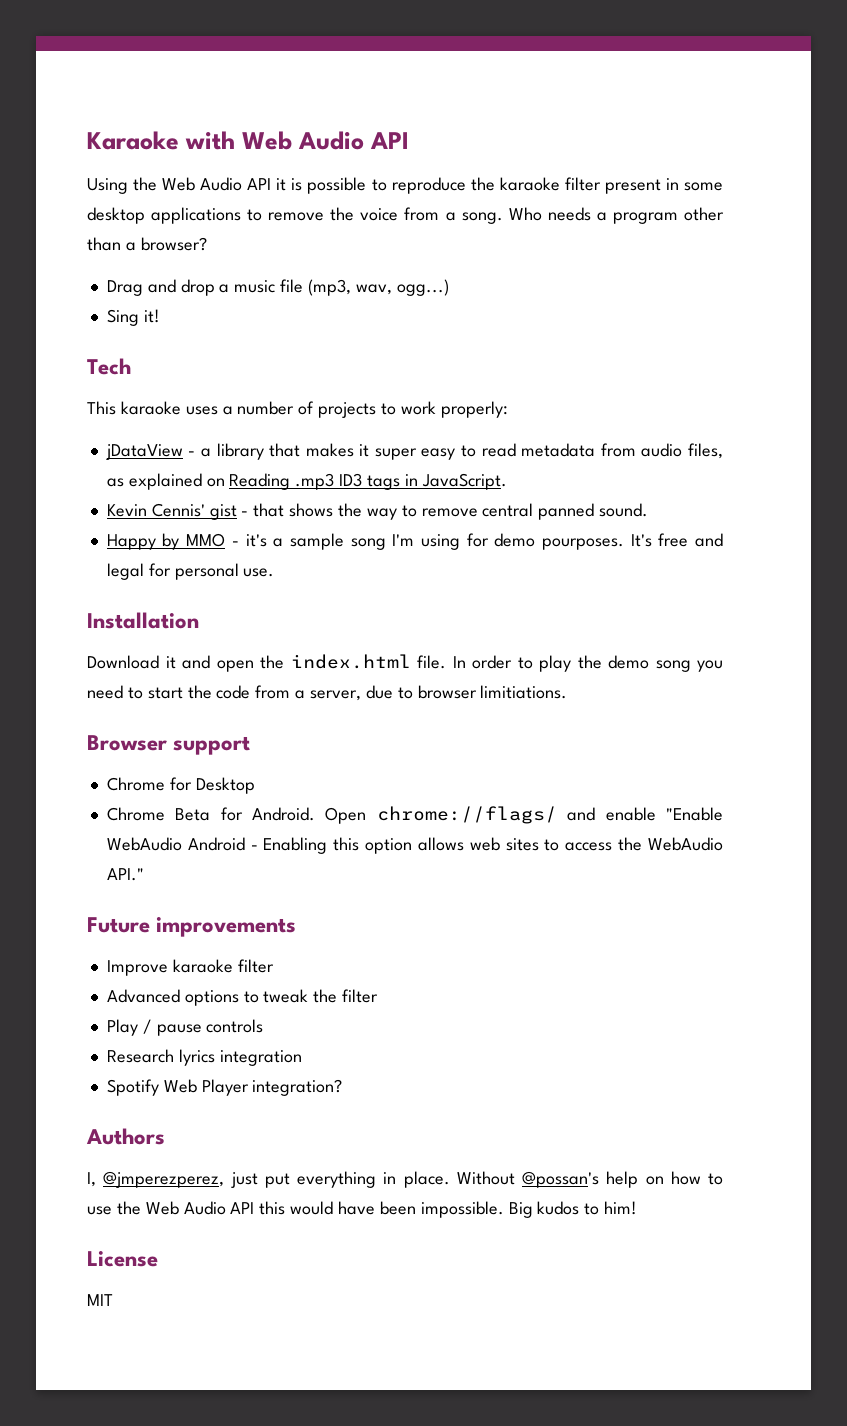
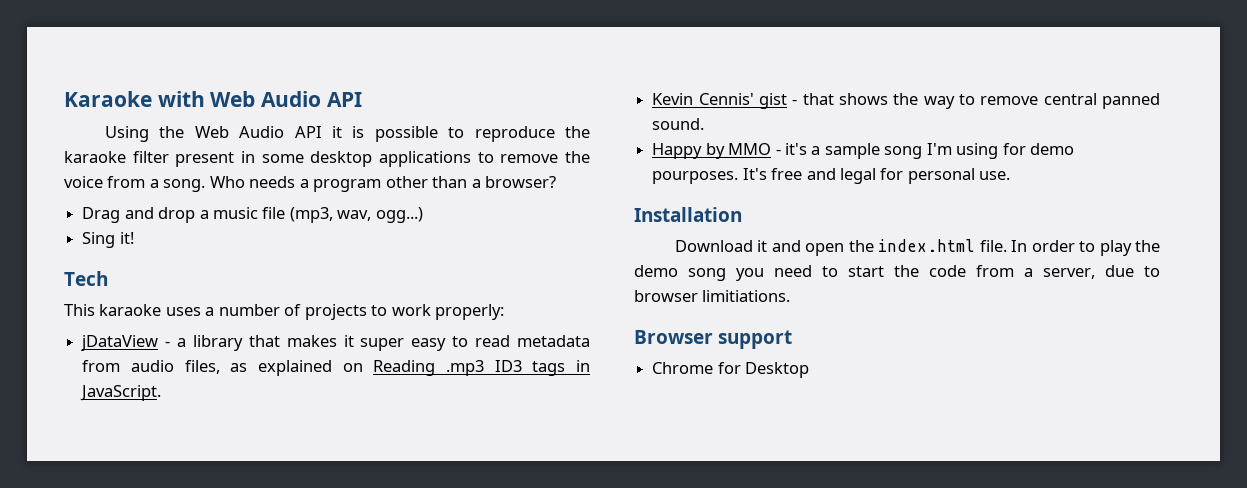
[106,806,723,824] [106,837,724,854] [106,868,144,881] [87,917,297,937] [106,959,274,976] [106,989,379,1006] [106,1019,264,1036] [106,1049,302,1066] [106,1079,343,1096] [86,1128,165,1145] [87,1171,723,1188] [87,1201,638,1218] [87,1251,158,1267] [87,1294,113,1306] // Chrome Beta for Android. Open chrome://flags/ and enable "Enable WebAudio Android - Enabling this option allows web sites to access the WebAudio API." // Future improvements // Improve karaoke filter // Advanced options to tweak the filter // Play / pause controls // Research lyrics integration // Spotify Web Player integration? // Authors // I, @jmperezperez, just put everything in place. Without @possan's help on how to use the Web Audio API this would have been impossible. Big kudos to him! // License // MIT -> (810, 370) none

